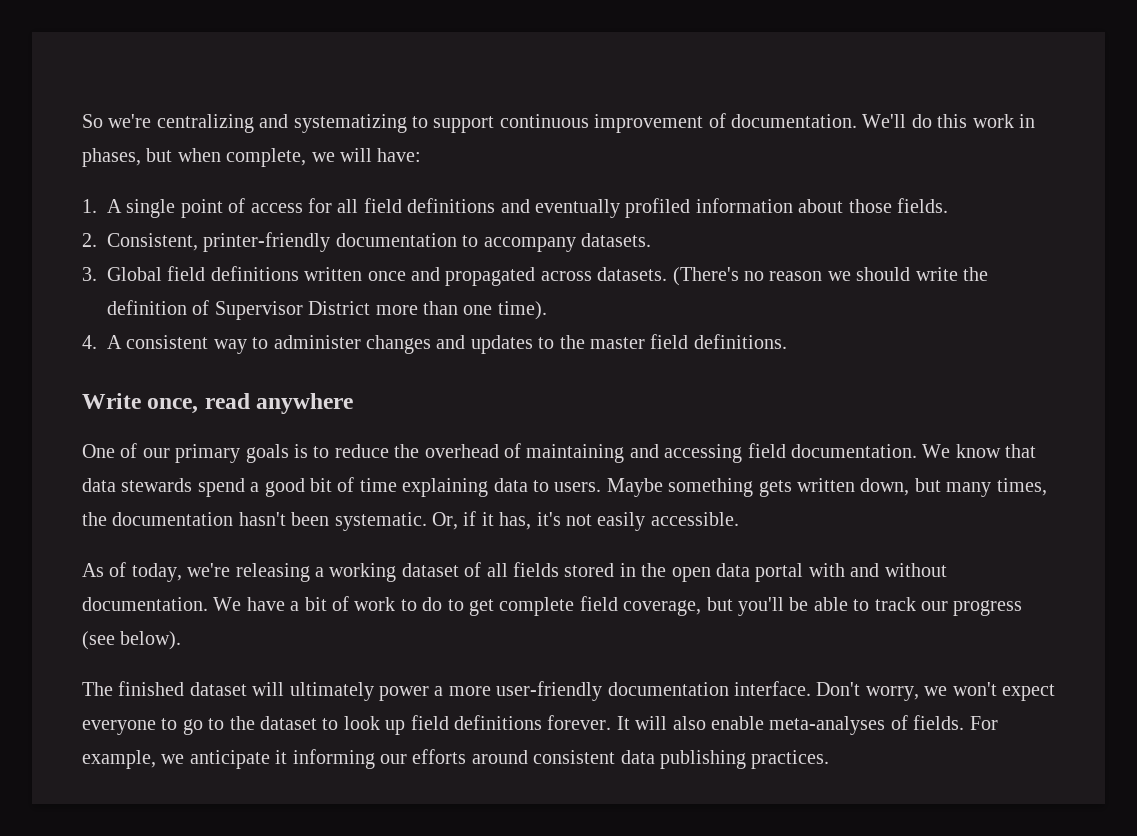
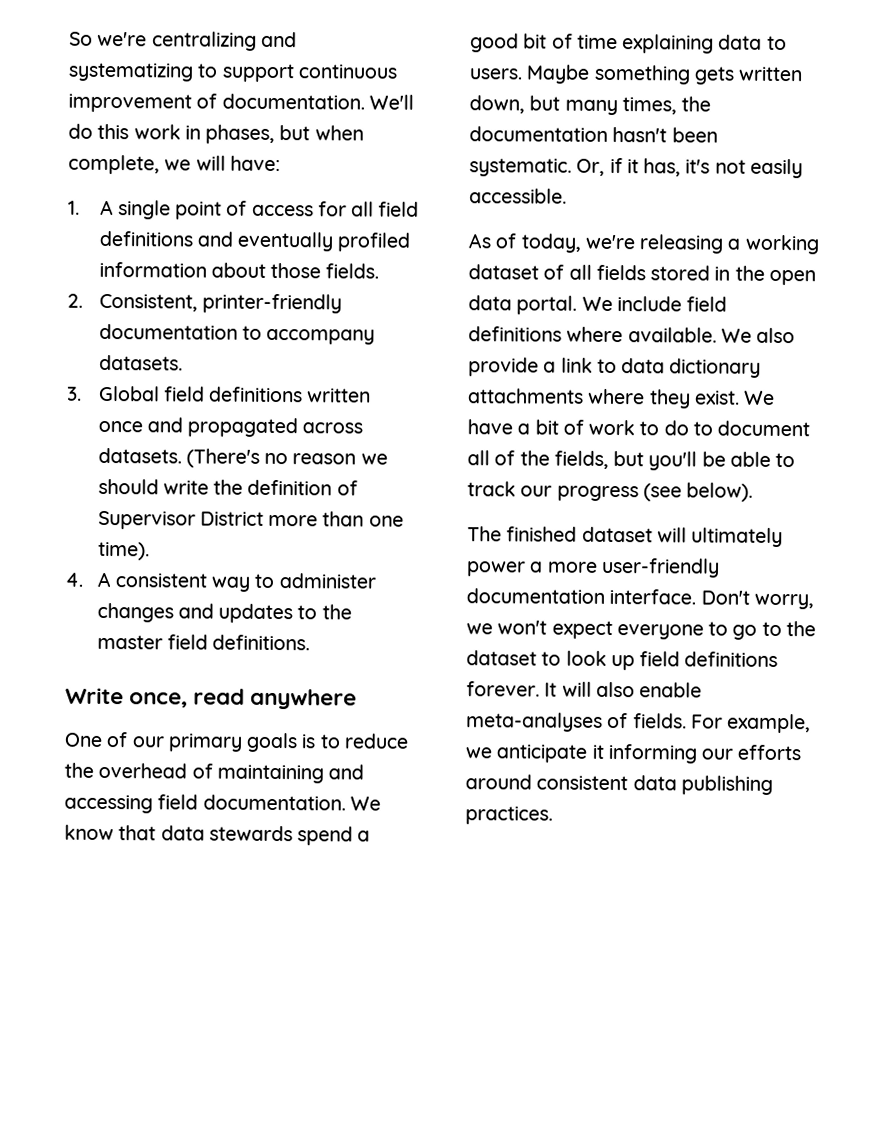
[755,563,947,582] [82,597,208,611] portal with and without documentation. -> [516,295,728,315] [468,326,796,344] [468,357,762,378] [467,388,740,409] portal. We include field definitions where available. We also provide a link to data dictionary attachments where they exist.
[468,596,702,616] get complete field coverage, -> [717,420,811,437] [467,450,609,469] document all of the fields,

